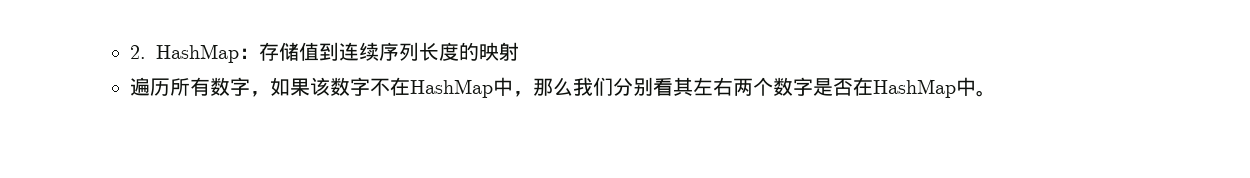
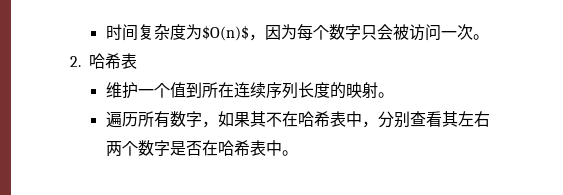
[129,42,340,63] 2. HashMap：存储值到 -> [105,24,489,41] [70,53,137,69] [105,82,234,99] 时间复杂度为$O(n)$，因为每个数字只会被访问一次。 // 2.哈希表 // 维护一个值到所在
(520, 51) none -> [377,92,394,98] 。
[309,77,653,98] 该数字不在HashMap中，那么我们分别 -> [249,111,426,128] 其不在哈希表中，分别查
[872,79,956,98] HashMap -> [217,140,266,156] 哈希表

